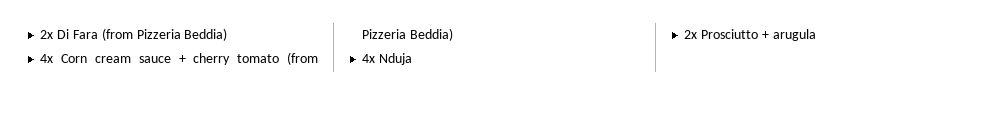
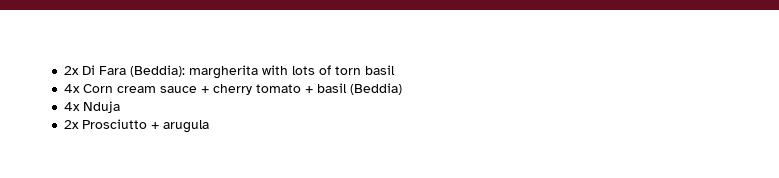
[101,28,228,41] (from Pizzeria Beddia) -> [130,65,396,79] (Beddia): margherita with lots of torn basil
[287,52,319,65] [362,28,454,41] (from Pizzeria Beddia) -> [305,83,403,95] + basil (Beddia)

